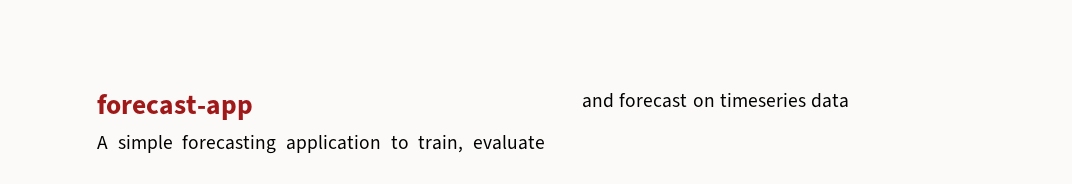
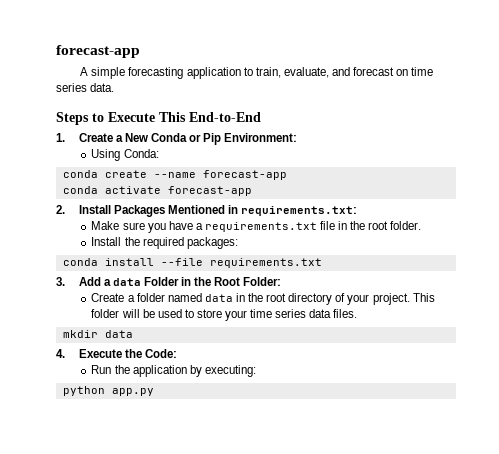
[473,135,545,150] evaluate -> [283,67,329,78] evaluate,
[719,92,850,108] timeseries data -> [411,67,434,76] [56,83,115,92] [56,112,261,125] [56,133,298,145] [91,149,159,161] [62,170,287,180] [62,186,252,196] [56,205,358,217] [91,221,422,233] [91,237,238,249] [62,258,322,268] [56,277,282,286] [91,293,435,305] [91,309,358,321] [62,330,133,338] [56,349,177,358] [91,365,256,377] [62,386,154,396] time series data. // Steps to Execute This End-to-End // 1. Create a New Conda or Pip Environment: // Using Conda: // conda create --name forecast-app // conda activate forecast-app // 2. Install Packages Mentioned in requirements.txt: // Make sure you have a requirements.txt file in the root folder. // Install the required packages: // conda install --file requirements.txt // 3. Add a data Folder in the Root Folder: // Create a folder named data in the root directory of your project. This folder will be used to store your time series data files. // mkdir data // 4. Execute the Code: // Run the application by executing: // python app.py

